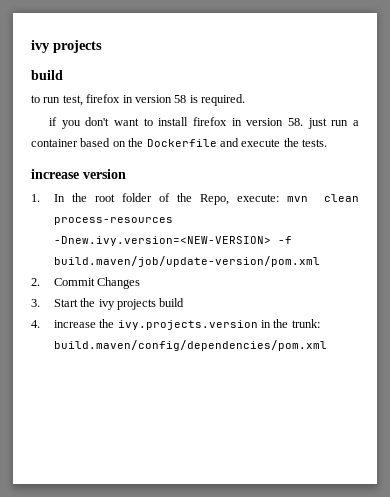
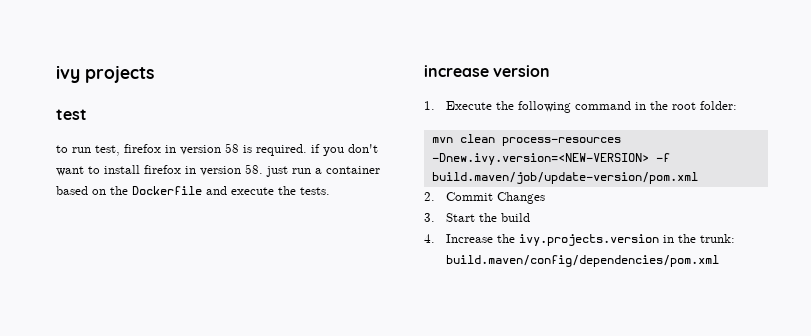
[31,70,63,80] build -> [56,109,87,120] test
(245, 100) // -> (307, 150) none
[53,193,279,205] In the root folder of the Repo, execute: -> [445,101,737,113] Execute the following command in the root folder: //
[98,299,156,310] ivy projects -> (497, 217) none
[53,320,96,328] increase -> [445,234,493,243] Increase

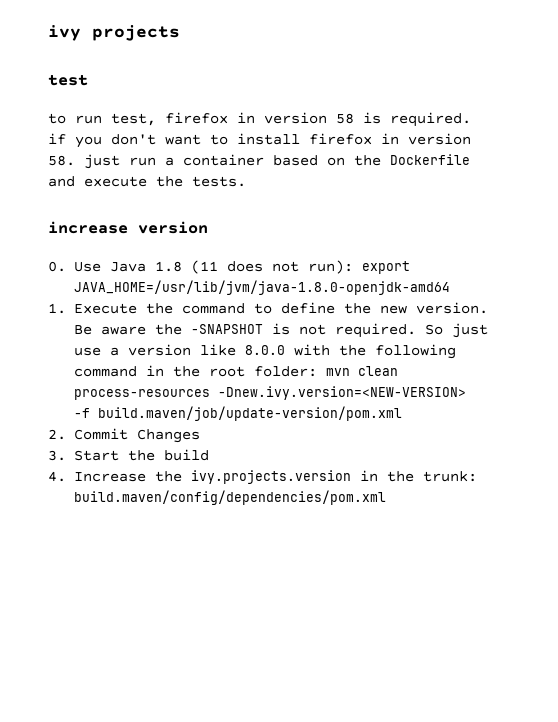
[424,101,492,110] 1. Execute -> [48,260,410,274] [73,280,450,295] [48,302,488,314] [73,323,488,338] [73,344,330,356] 0. Use Java 1.8 (11 does not run): export JAVA_HOME=/usr/lib/jvm/java-1.8.0-openjdk-amd64 // 1. Execute the command to define the new version. Be aware the -SNAPSHOT is not required. So just use a version like 8.0.0 with
(737, 105) // -> (317, 371) none

